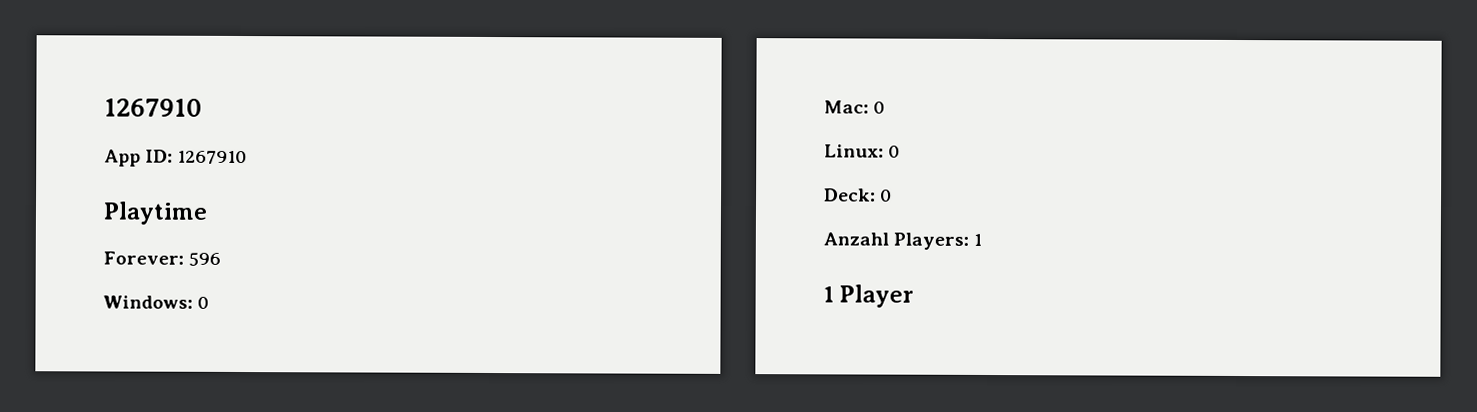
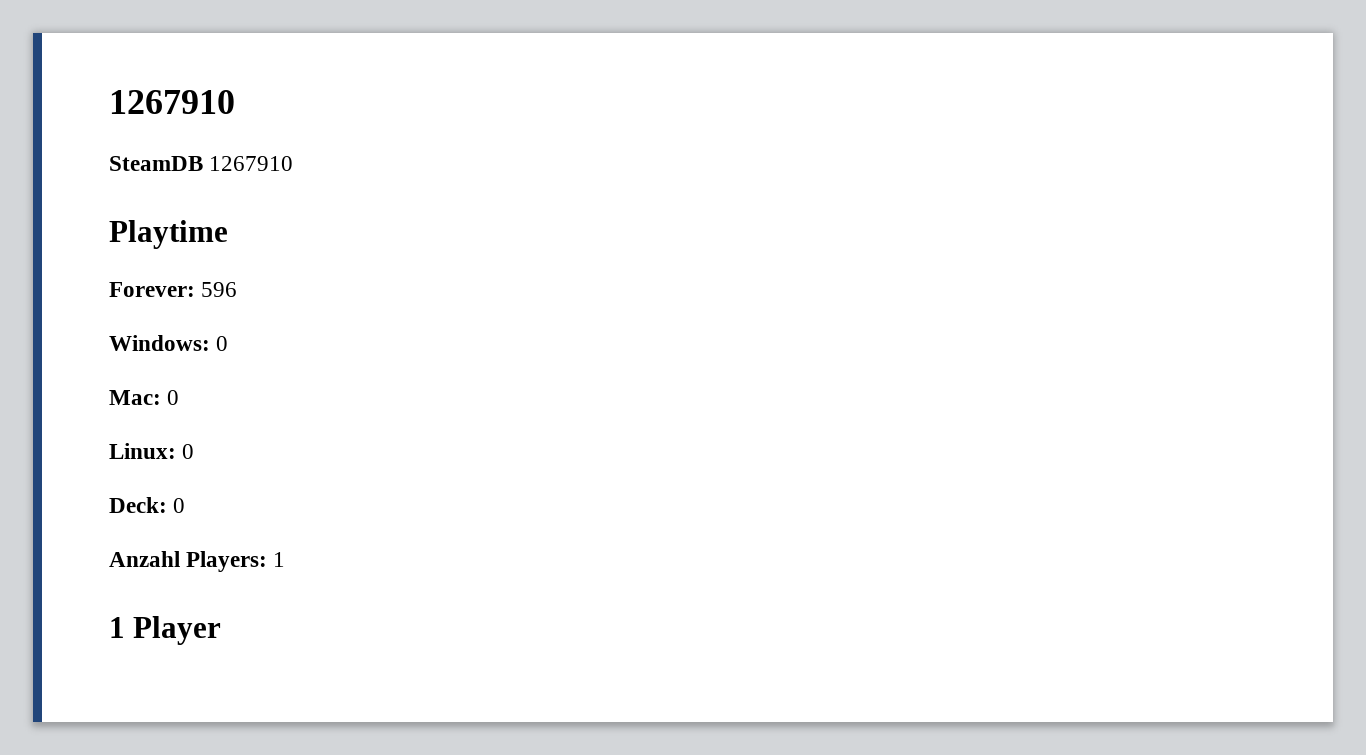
[104,98,202,117] [104,149,174,167] 1267910 // App ID: -> [109,90,235,114] [109,156,203,171] 1267910 // SteamDB

